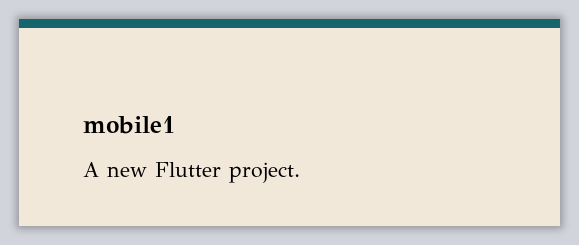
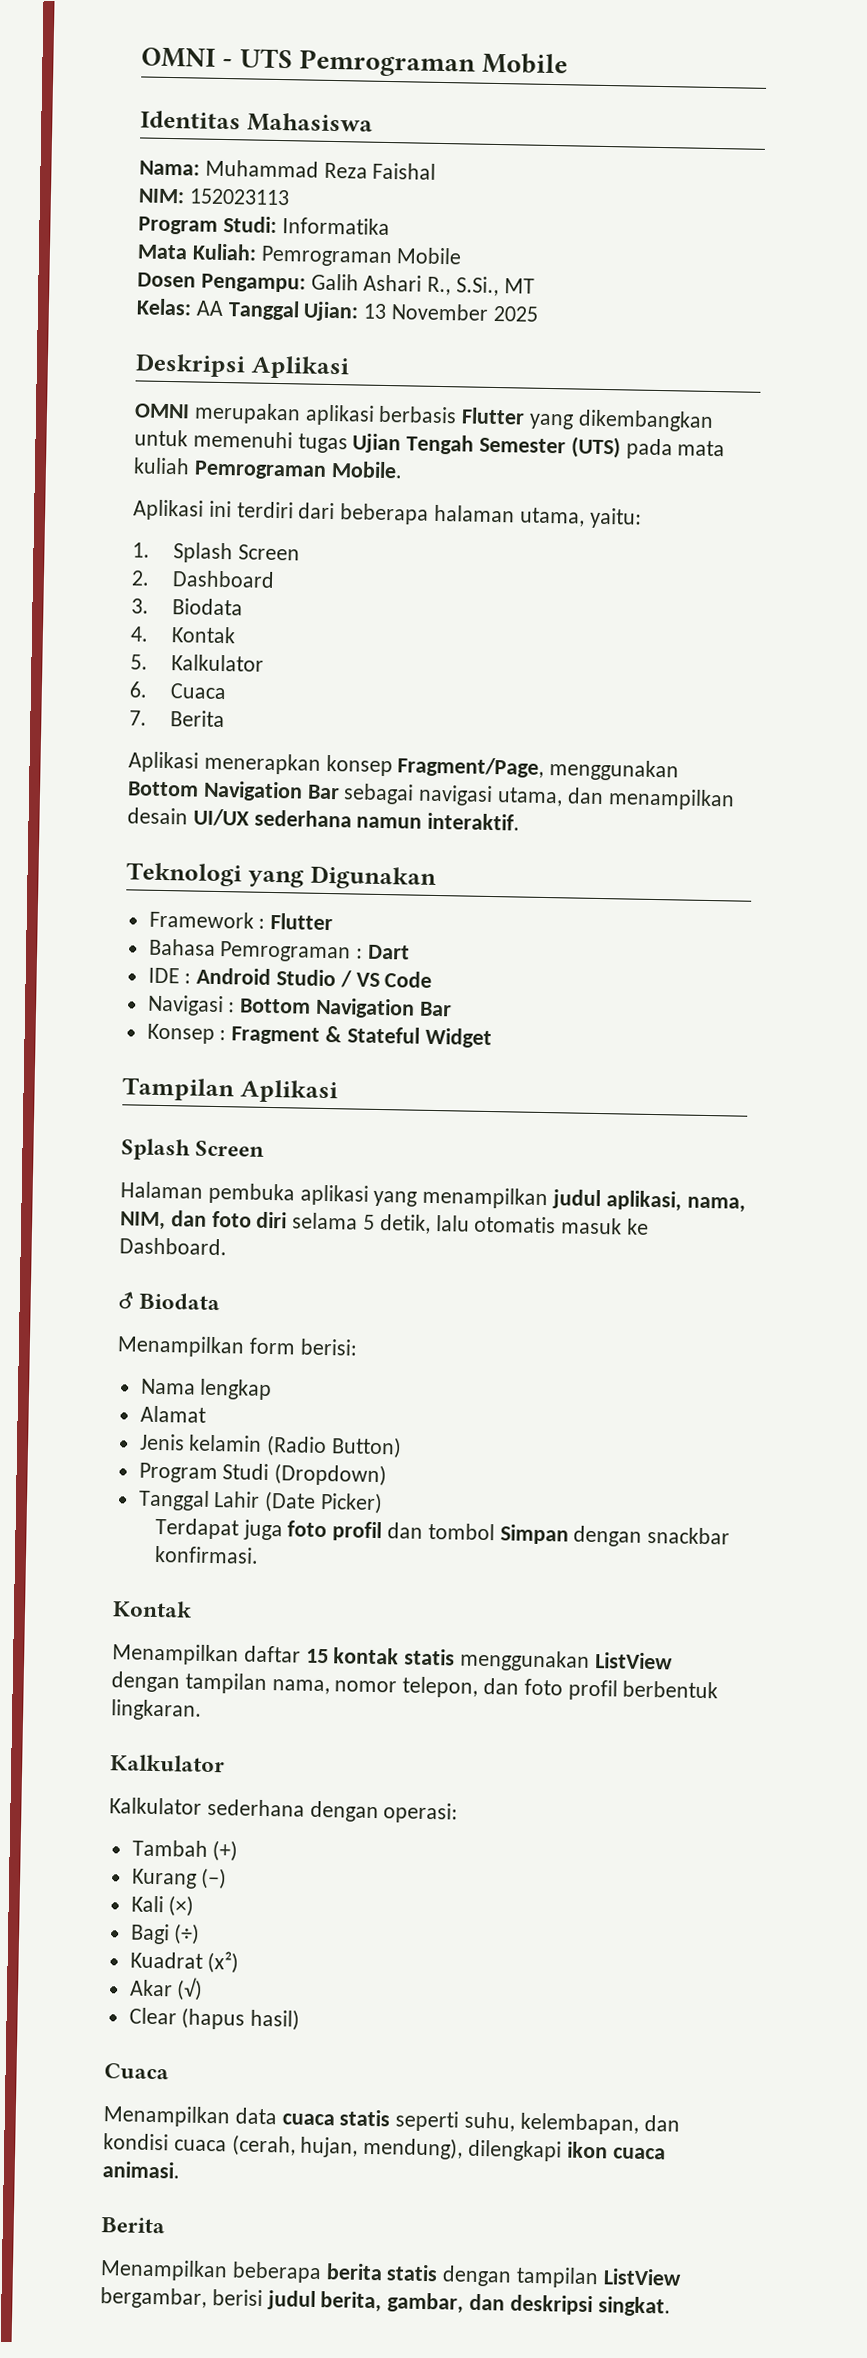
[83,116,175,134] [83,162,300,183] mobile1 // A new Flutter project. -> [141,47,569,78] [140,110,373,133] [139,159,437,180] [138,188,290,206] [138,215,390,236] [137,243,463,268] [137,272,535,297] [136,298,539,322] [135,353,350,380] [134,402,714,432] [134,429,726,460] [133,457,403,480] [133,499,642,529] [132,542,300,564] [131,570,275,588] [131,598,243,616] [130,626,236,644] [130,654,264,672] [129,681,227,700] [129,710,225,728] [128,751,680,782] [127,780,735,811] [127,807,521,831] [126,862,437,891] [148,910,334,931] [148,938,411,963] [147,967,433,988] [146,994,452,1019] [146,1023,492,1049] [122,1077,338,1104] [121,1138,265,1161] [120,1181,746,1213] [120,1210,650,1235] [119,1237,227,1256] [118,1291,221,1311] [117,1335,358,1358] [140,1378,273,1401] [139,1405,206,1423] [138,1433,403,1459] [138,1462,388,1487] [137,1489,384,1515] [154,1517,731,1547] [153,1545,259,1564] [112,1600,192,1618] [112,1643,673,1672] [111,1671,719,1701] [111,1699,202,1721] [110,1754,225,1773] [109,1797,459,1824] [131,1839,239,1862] [130,1867,228,1890] [130,1895,195,1917] [129,1923,201,1945] [129,1950,240,1974] [128,1977,204,2001] [128,2007,301,2031] [104,2063,169,2080] [103,2105,680,2135] [103,2133,666,2162] [102,2161,180,2179] [101,2217,165,2234] [100,2259,682,2289] [100,2287,671,2317] OMNI - UTS Pemrograman Mobile // Identitas Mahasiswa // Nama: Muhammad Reza Faishal // NIM: 152023113 // Program Studi: Informatika // Mata Kuliah: Pemrograman Mobile // Dosen Pengampu: Galih Ashari R., S.Si., MT // Kelas: AA Tanggal Ujian: 13 November 2025 // Deskripsi Aplikasi // OMNI merupakan aplikasi berbasis Flutter yang dikembangkan untuk memenuhi tugas Ujian Tengah Semester (UTS) pada mata kuliah Pemrograman Mobile. // Aplikasi ini terdiri dari beberapa halaman utama, yaitu: // 1. Splash Screen // 2. Dashboard // 3. Biodata // 4. Kontak // 5. Kalkulator // 6. Cuaca // 7. Berita // Aplikasi menerapkan konsep Fragment/Page, menggunakan Bottom Navigation Bar sebagai navigasi utama, dan menampilkan desain UI/UX sederhana namun interaktif. // Teknologi yang Digunakan // Framework : Flutter // Bahasa Pemrograman : Dart // IDE : Android Studio / VS Code // Navigasi : Bottom Navigation Bar // Konsep : Fragment & Stateful Widget // Tampilan Aplikasi // Splash Screen // Halaman pembuka aplikasi yang menampilkan judul aplikasi, nama, NIM, dan foto diri selama 5 detik, lalu otomatis masuk ke Dashboard. // ♂ Biodata // Menampilkan form berisi: // Nama lengkap // Alamat // Jenis kelamin (Radio Button) // Program Studi (Dropdown) // Tanggal Lahir (Date Picker) // Terdapat juga foto profil dan tombol Simpan dengan snackbar konfirmasi. // Kontak // Menampilkan daftar 15 kontak statis menggunakan ListView dengan tampilan nama, nomor telepon, dan foto profil berbentuk lingkaran. // Kalkulator // Kalkulator sederhana dengan operasi: // Tambah (+) // Kurang (−) // Kali (×) // Bagi (÷) // Kuadrat (x²) // Akar (√) // Clear (hapus hasil) // Cuaca // Menampilkan data cuaca statis seperti suhu, kelembapan, dan kondisi cuaca (cerah, hujan, mendung), dilengkapi ikon cuaca animasi. // Berita // Menampilkan beberapa berita statis dengan tampilan ListView bergambar, berisi judul berita, gambar, dan deskripsi singkat.

